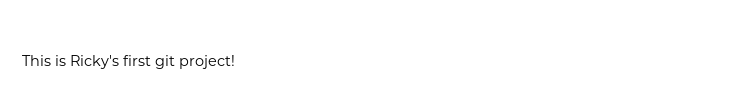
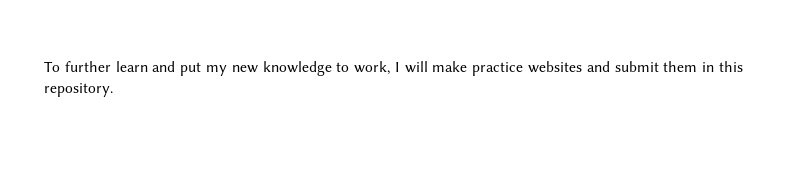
[22,55,235,69] This is Ricky's first git project! -> [44,61,743,76] [44,83,113,97] To further learn and put my new knowledge to work, I will make practice websites and submit them in this repository.

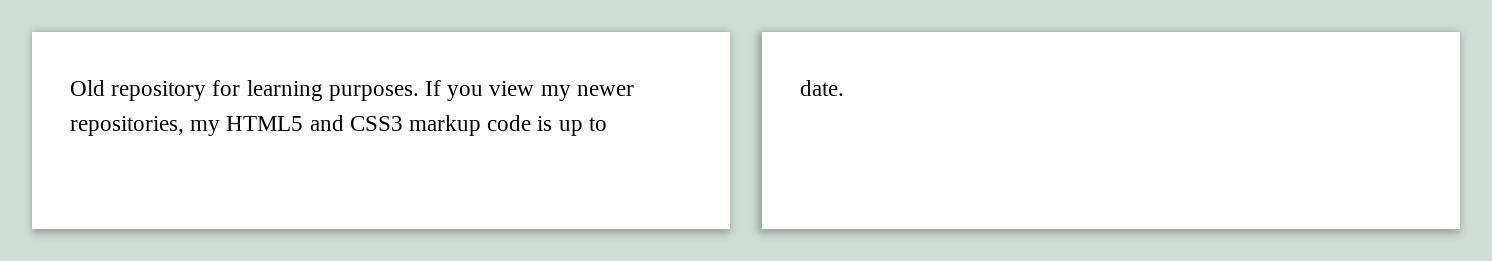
[44,61,743,76] [44,83,113,97] To further learn and put my new knowledge to work, I will make practice websites and submit them in this repository. -> [70,80,634,101] [70,115,607,136] [800,80,844,96] Old repository for learning purposes. If you view my newer repositories, my HTML5 and CSS3 markup code is up to date.

